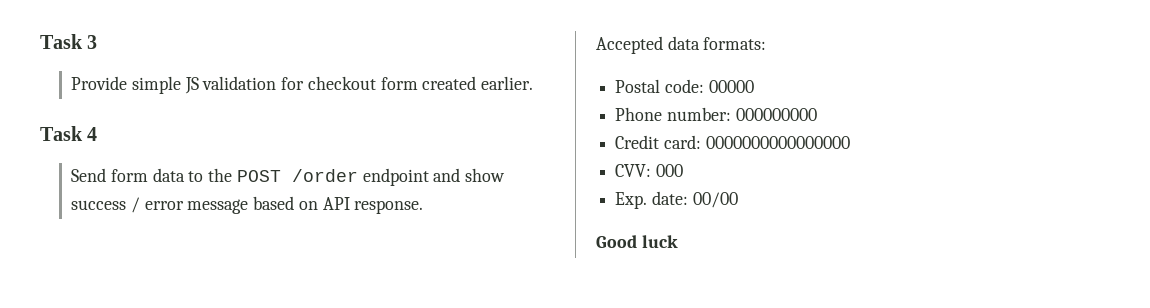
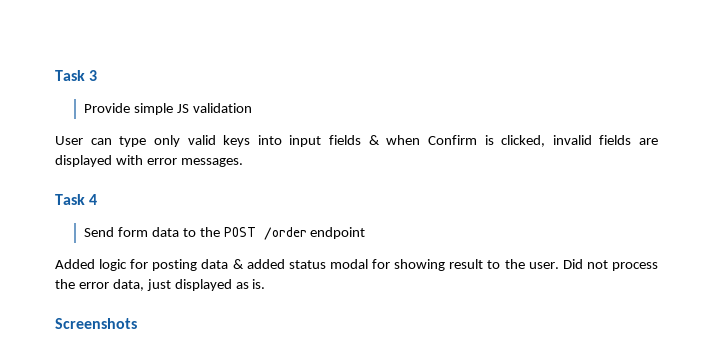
[281,76,534,90] for checkout form created earlier. -> [55,135,658,147] [55,155,243,167] // User can type only valid keys into input fields & when Confirm is clicked, invalid fields are displayed with error messages.
[433,168,506,182] [71,196,424,214] [596,36,767,54] [615,79,754,93] [615,107,817,121] [615,135,850,149] [615,164,683,177] [615,191,738,209] [596,235,678,248] and show success / error message based on API response. // Accepted data formats: // Postal code: 00000 // Phone number: 000000000 // Credit card: 0000000000000000 // CVV: 000 // Exp. date: 00/00 // Good luck -> [55,259,659,271] [55,279,266,291] [55,318,137,329] // Added logic for posting data & added status modal for showing result to the user. Did not process the error data, just displayed as is. // Screenshots

